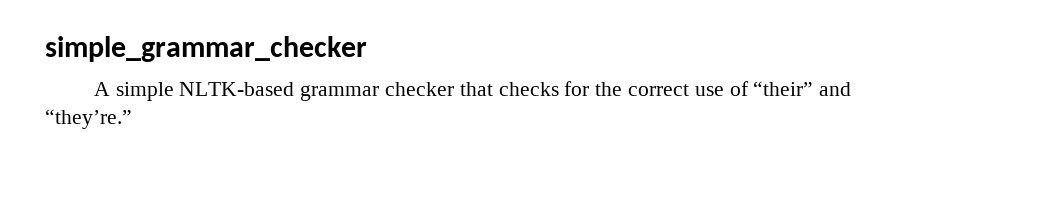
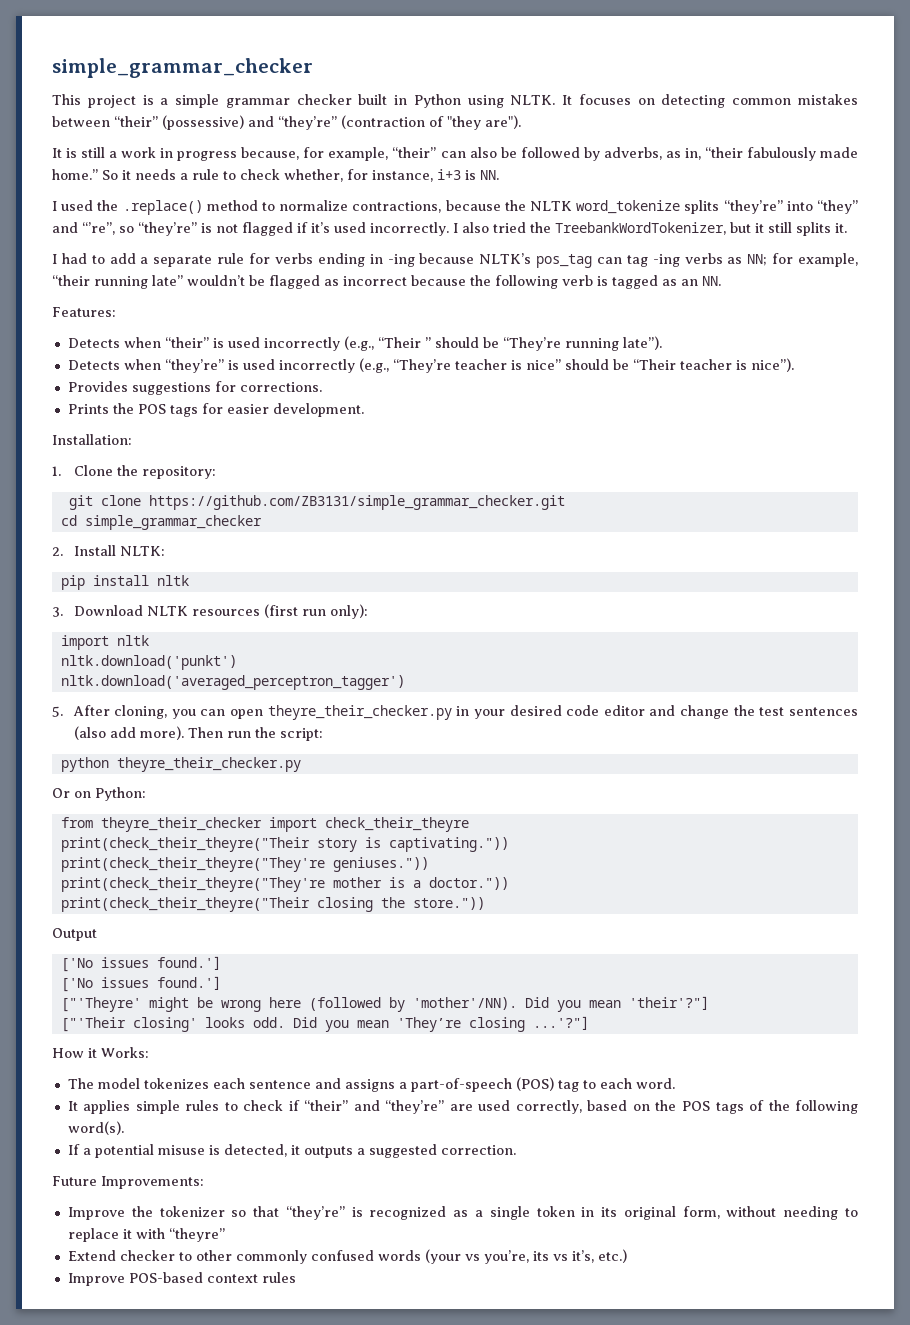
[45,36,367,62] [93,81,852,101] [45,109,132,129] simple_grammar_checker // A simple NLTK-based grammar checker that checks for the correct use of “their” and “they’re.” -> [52,58,313,78] [52,94,858,108] [52,115,521,130] [52,147,858,161] [52,169,499,182] [52,200,858,215] [52,222,847,236] [52,253,859,268] [52,275,721,289] [52,307,116,317] [67,336,662,351] [67,358,794,373] [67,381,322,395] [67,403,364,417] [52,434,132,445] [52,465,216,479] [68,495,565,510] [60,515,262,530] [52,545,166,556] [60,575,189,590] [52,604,369,619] [60,635,149,650] [60,655,237,670] [60,675,405,690] [52,705,858,720] [73,726,323,741] [60,757,301,772] [52,787,146,801] [60,817,469,832] [60,837,509,852] [60,857,429,872] [60,877,509,892] [60,897,485,912] [52,928,97,941] [60,956,221,972] [60,976,221,992] [60,996,709,1012] [60,1016,589,1032] [52,1047,149,1058] [67,1077,675,1092] [67,1100,859,1114] [67,1121,124,1135] [67,1144,516,1158] [52,1176,204,1189] [67,1206,859,1220] [67,1228,225,1242] [67,1249,627,1264] [67,1272,296,1286] simple_grammar_checker // This project is a simple grammar checker built in Python using NLTK. It focuses on detecting common mistakes between “their” (possessive) and “they’re” (contraction of "they are"). // It is still a work in progress because, for example, “their” can also be followed by adverbs, as in, “their fabulously made home.” So it needs a rule to check whether, for instance, i+3 is NN. // I used the .replace() method to normalize contractions, because the NLTK word_tokenize splits “they’re” into “they” and “’re”, so “they’re” is not flagged if it’s used incorrectly. I also tried the TreebankWordTokenizer, but it still splits it. // I had to add a separate rule for verbs ending in -ing because NLTK’s pos_tag can tag -ing verbs as NN; for example, “their running late” wouldn’t be flagged as incorrect because the following verb is tagged as an NN. // Features: // Detects when “their” is used incorrectly (e.g., “Their ” should be “They’re running late”). // Detects when “they’re” is used incorrectly (e.g., “They’re teacher is nice” should be “Their teacher is nice”). // Provides suggestions for corrections. // Prints the POS tags for easier development. // Installation: // 1. Clone the repository: // git clone https://github.com/ZB3131/simple_grammar_checker.git // cd simple_grammar_checker // 2. Install NLTK: // pip install nltk // 3. Download NLTK resources (first run only): // import nltk // nltk.download('punkt') // nltk.download('averaged_perceptron_tagger') // 5. After cloning, you can open theyre_their_checker.py in your desired code editor and change the test sentences (also add more). Then run the script: // python theyre_their_checker.py // Or on Python: // from theyre_their_checker import check_their_theyre // print(check_their_theyre("Their story is captivating.")) // print(check_their_theyre("They're geniuses.")) // print(check_their_theyre("They're mother is a doctor.")) // print(check_their_theyre("Their closing the store.")) // Output // ['No issues found.'] // ['No issues found.'] // ["'Theyre' might be wrong here (followed by 'mother'/NN). Did you mean 'their'?"] // ["'Their closing' looks odd. Did you mean 'They’re closing ...'?"] // How it Works: // The model tokenizes each sentence and assigns a part-of-speech (POS) tag to each word. // It applies simple rules to check if “their” and “they’re” are used correctly, based on the POS tags of the following word(s). // If a potential misuse is detected, it outputs a suggested correction. // Future Improvements: // Improve the tokenizer so that “they’re” is recognized as a single token in its original form, without needing to replace it with “theyre” // Extend checker to other commonly confused words (your vs you’re, its vs it’s, etc.) // Improve POS-based context rules

